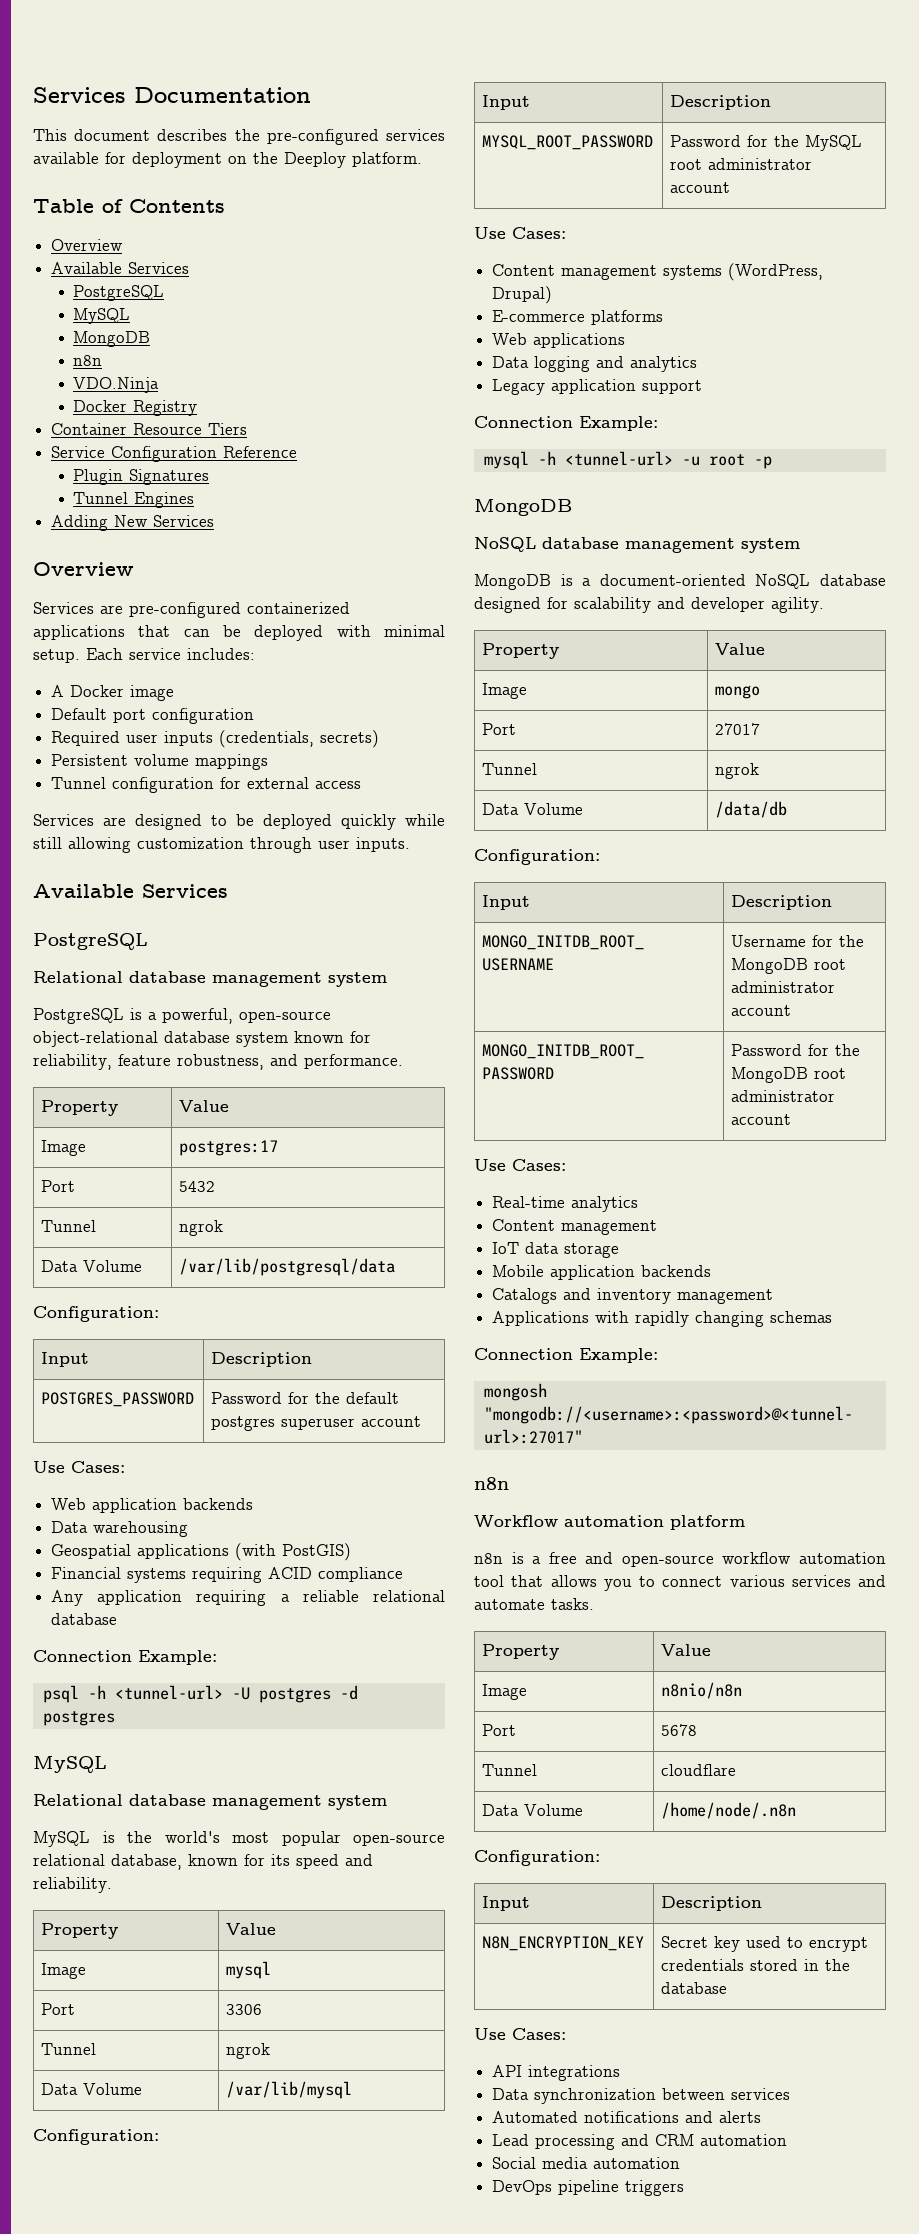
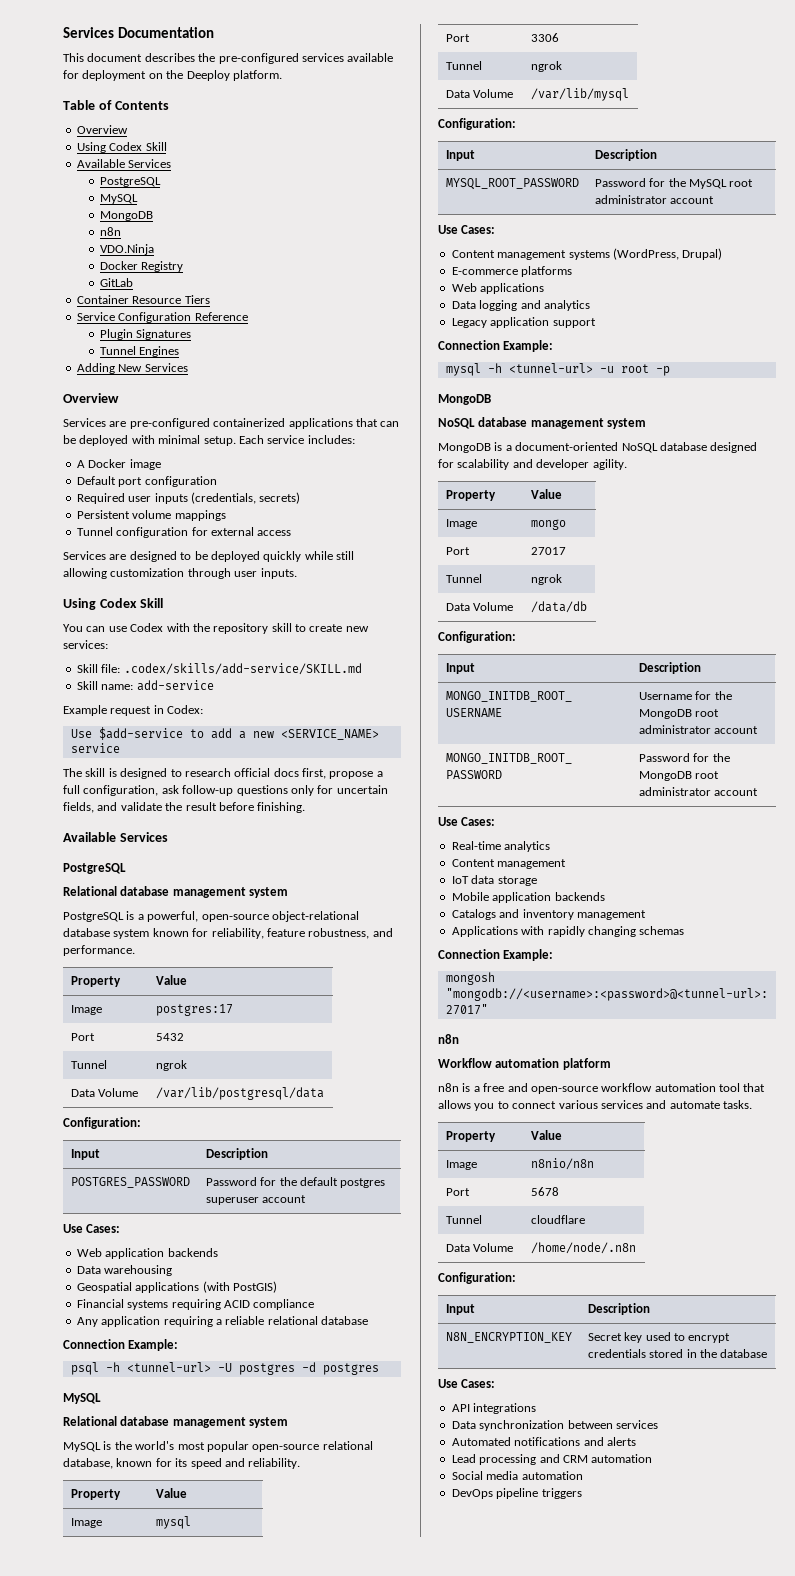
(124, 245) none -> [76,142,167,153] // Using Codex Skill
(198, 408) none -> [100,278,134,287] // GitLab
(410, 844) none -> [63,598,163,610] [63,623,369,634] [63,640,108,649] [76,663,362,675] [76,680,214,691] [63,705,204,716] [70,727,379,740] [70,743,120,753] [63,768,383,779] [63,785,388,796] [63,802,306,813] // Using Codex Skill // You can use Codex with the repository skill to create new services: // Skill file: .codex/skills/add-service/SKILL.md // Skill name: add-service // Example request in Codex: // Use $add-service to add a new <SERVICE_NAME> service // The skill is designed to research official docs first, propose a full configuration, ask follow-up questions only for uncertain fields, and validate the result before finishing.

